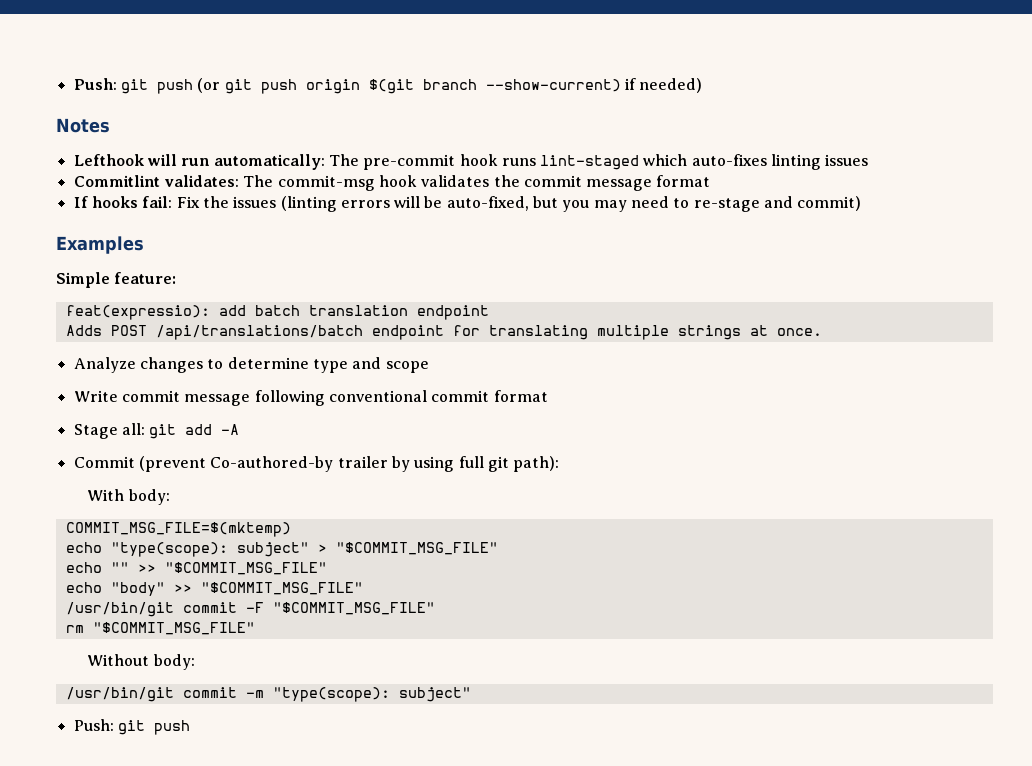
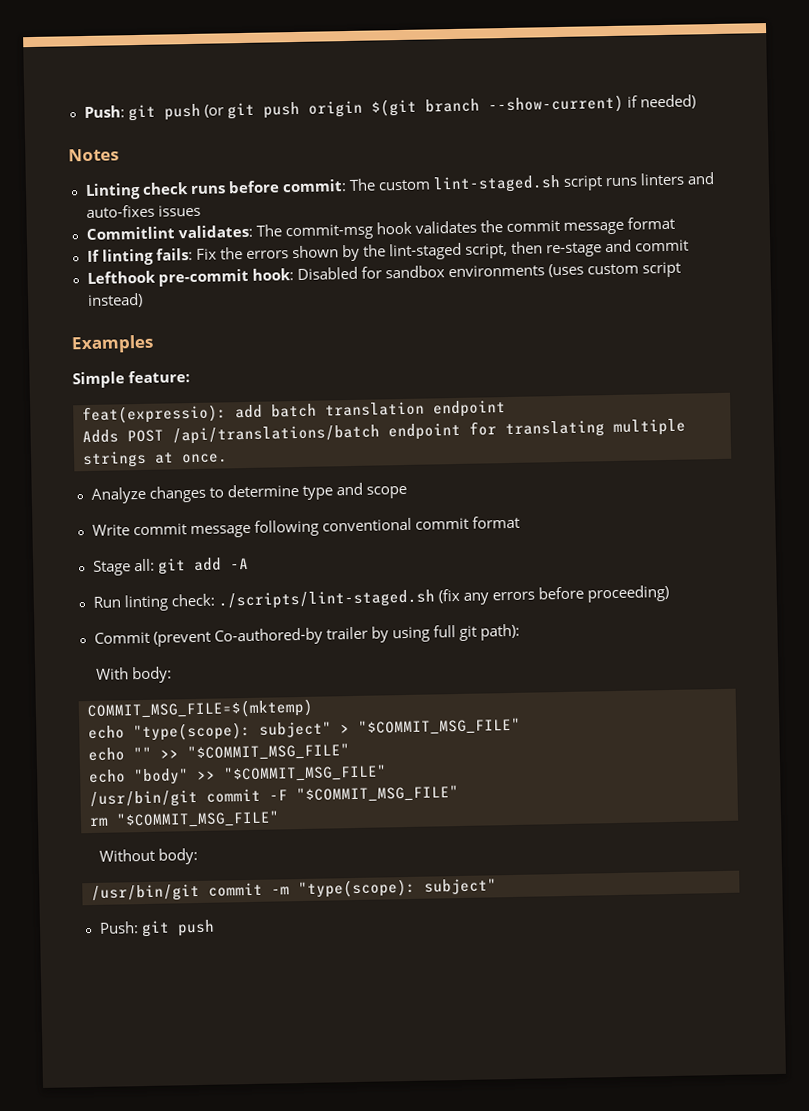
[73,154,822,170] Lefthook will run automatically: The pre-commit hook runs lint-staged which auto-fixes linting -> [84,172,715,201] [85,204,155,219] Linting check runs before commit: The custom lint-staged.sh script runs linters and auto-fixes
[91,196,862,212] hooks fail: Fix the issues (linting errors will be auto-fixed, but you may need to re-stage and commit) -> [101,239,690,266] [86,261,681,287] [86,292,143,308] linting fails: Fix the errors shown by the lint-staged script, then re-stage and commit // Lefthook pre-commit hook: Disabled for sandbox environments (uses custom script instead)
(240, 429) none -> [92,584,669,612] // Run linting check: ./scripts/lint-staged.sh (fix any errors before proceeding)

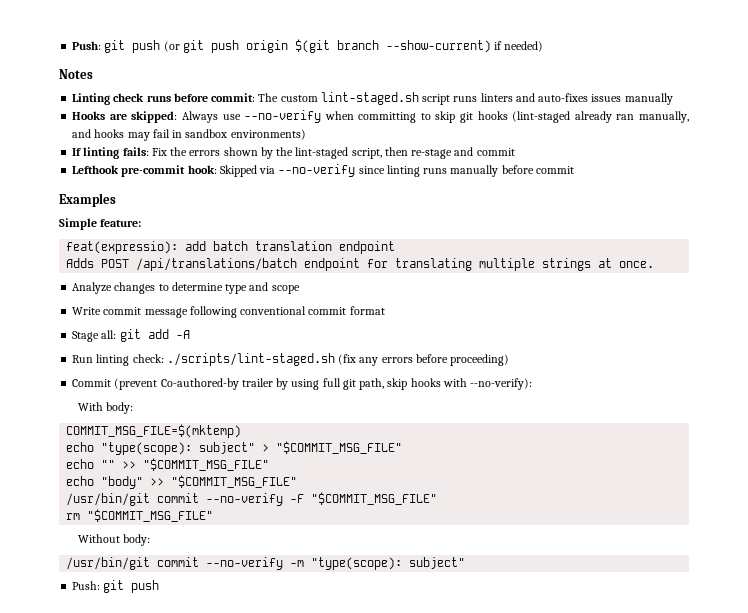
[85,216,675,241] // Commitlint validates: The commit-msg hook validates the commit message format -> [624,93,673,105] [72,110,689,123] [72,129,306,141] manually // Hooks are skipped: Always use --no-verify when committing to skip git hooks (lint-staged already ran manually, and hooks may fail in sandbox environments)
[296,261,681,281] [86,292,143,308] Disabled for sandbox environments (uses custom script instead) -> [219,164,574,177] Skipped via --no-verify since linting runs manually before commit
[479,623,520,641] path): -> [359,378,533,390] path, skip hooks with --no-verify):
(261, 795) none -> [206,493,284,506] --no-verify
(263, 889) none -> [206,557,284,570] --no-verify

